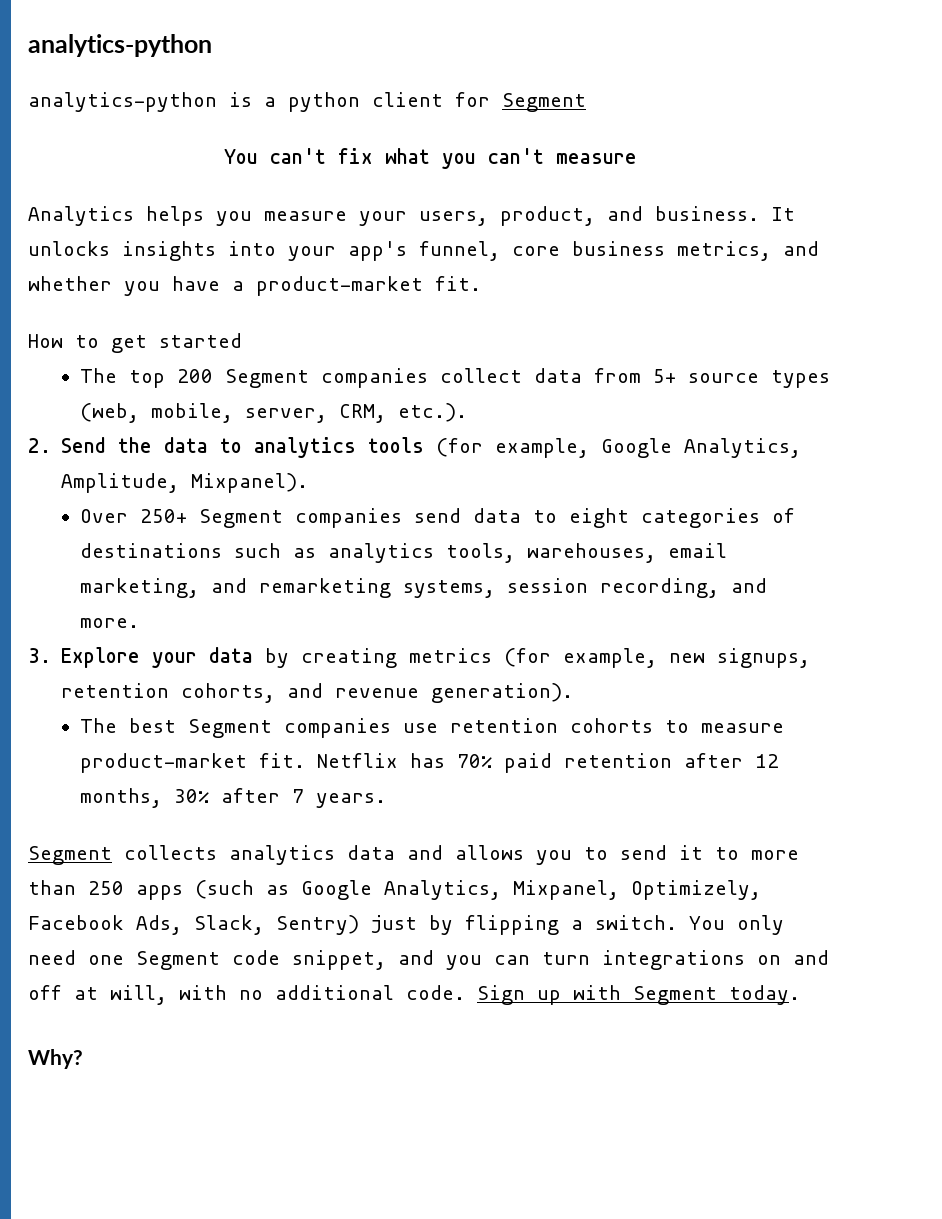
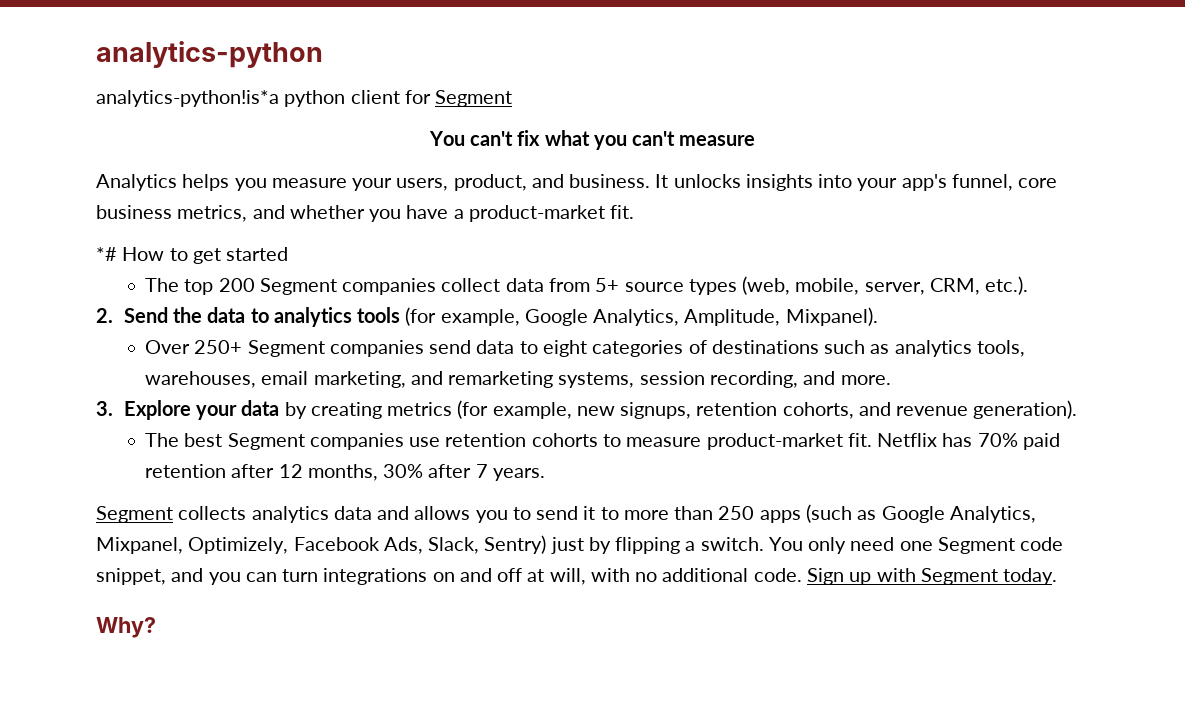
[28,92,276,112] analytics-python is a -> [96,90,279,107] analytics-python!is*a
(481, 283) none -> [96,247,117,261] *#

